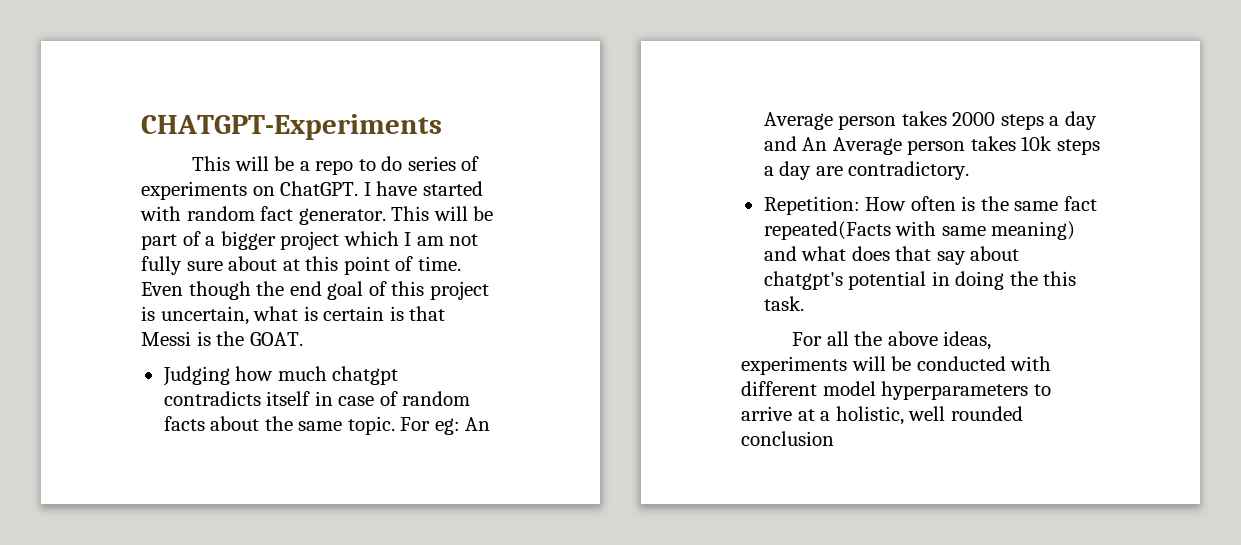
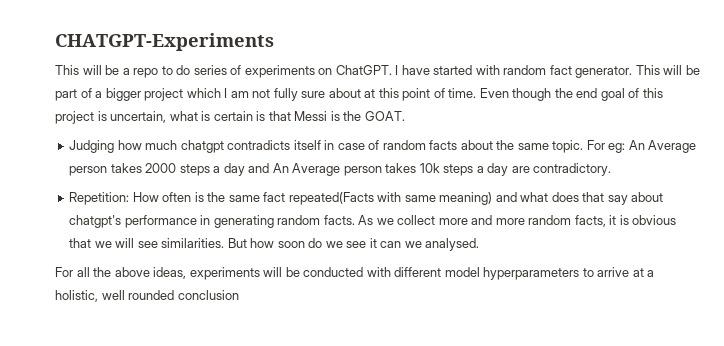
[848,271,1077,290] [763,296,804,311] potential in doing the this task. -> [124,215,677,228] [69,238,480,251] performance in generating random facts. As we collect more and more random facts, it is obvious that we will see similarities. But how soon do we see it can we analysed.

